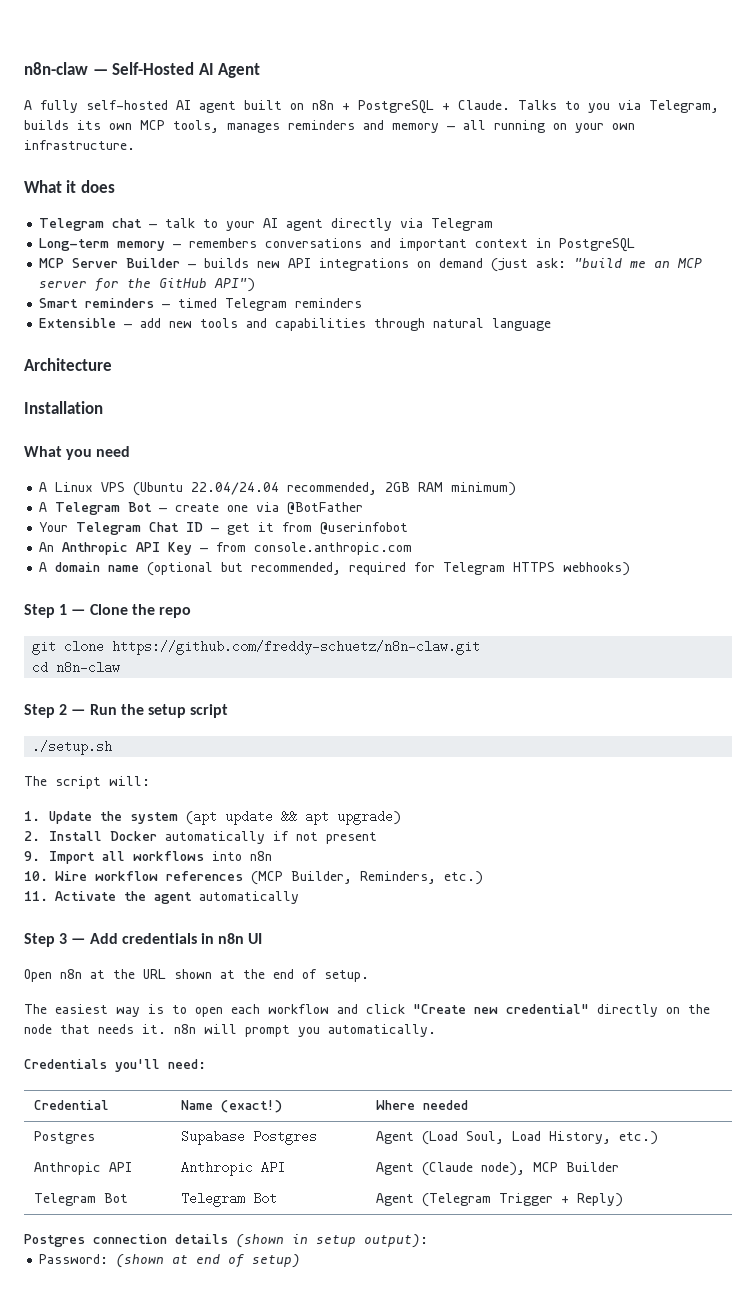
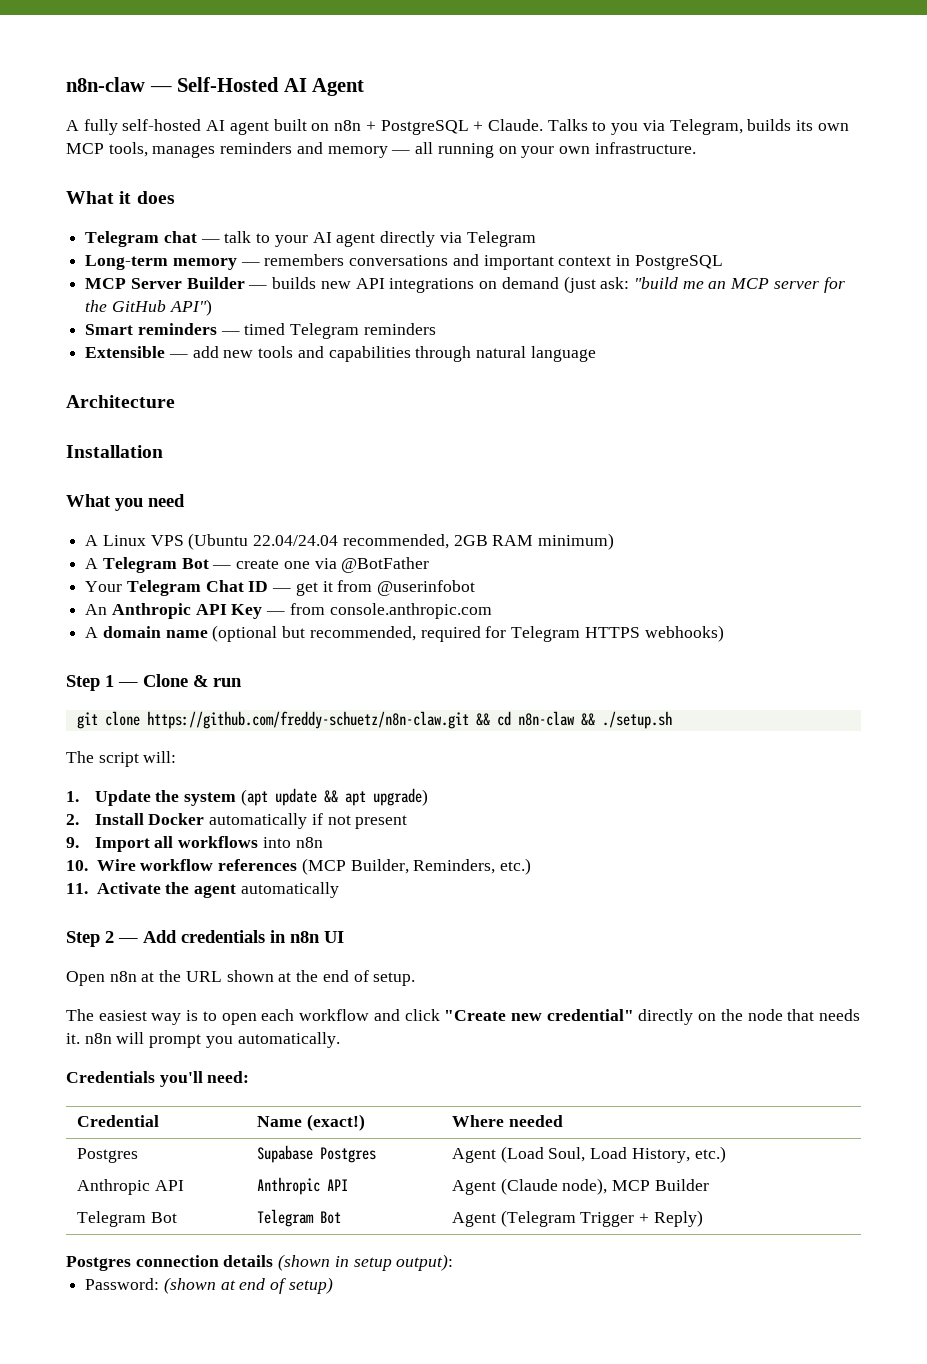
[131,604,191,618] the repo -> [193,675,242,687] & run
(481, 647) // -> [475,713,490,726] &&
[24,704,229,718] // Step 2 — Run the setup script // -> [580,713,595,726] &&
[59,933,68,944] 3 -> [105,931,114,943] 2

